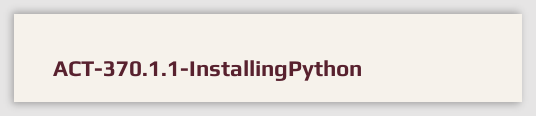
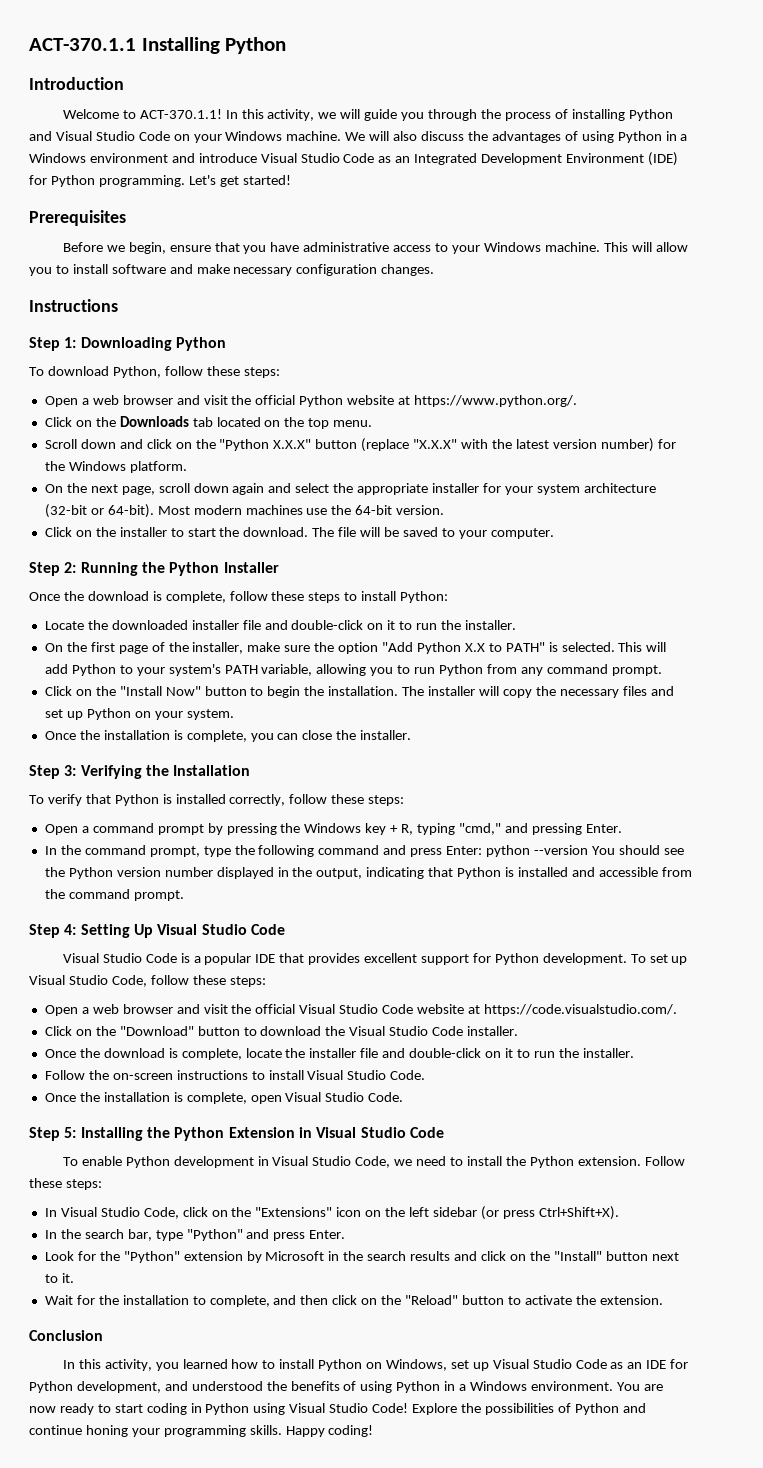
[53,60,362,81] ACT-370.1.1-InstallingPython -> [29,37,287,54] [29,77,124,90] [62,109,673,121] [29,131,688,143] [29,152,678,166] [29,175,291,187] [29,210,126,226] [62,242,688,254] [29,264,435,276] [29,299,118,312] [29,337,226,351] [29,366,280,378] [44,395,578,407] [44,416,373,429] [44,438,676,452] [44,461,187,473] [44,483,656,495] [44,504,445,518] [44,527,554,539] [29,562,279,576] [29,591,449,603] [44,620,516,630] [44,642,667,654] [44,664,662,676] [44,686,674,698] [44,708,234,720] [44,730,412,742] [29,765,251,779] [29,794,405,806] [44,823,622,835] [44,845,684,857] [44,867,692,879] [44,889,184,901] [29,924,285,938] [62,953,688,965] [29,975,266,987] [44,1004,677,1016] [44,1026,519,1036] [44,1048,634,1060] [44,1070,426,1080] [44,1092,404,1104] [29,1127,444,1141] [62,1156,685,1168] [29,1178,102,1190] [44,1206,619,1220] [44,1229,346,1241] [44,1251,679,1263] [44,1273,74,1283] [44,1295,663,1307] [29,1330,103,1341] [62,1359,689,1371] [29,1381,663,1393] [29,1403,646,1415] [29,1425,374,1437] ACT-370.1.1 Installing Python // Introduction // Welcome to ACT-370.1.1! In this activity, we will guide you through the process of installing Python and Visual Studio Code on your Windows machine. We will also discuss the advantages of using Python in a Windows environment and introduce Visual Studio Code as an Integrated Development Environment (IDE) for Python programming. Let's get started! // Prerequisites // Before we begin, ensure that you have administrative access to your Windows machine. This will allow you to install software and make necessary configuration changes. // Instructions // Step 1: Downloading Python // To download Python, follow these steps: // Open a web browser and visit the official Python website at https://www.python.org/. // Click on the Downloads tab located on the top menu. // Scroll down and click on the "Python X.X.X" button (replace "X.X.X" with the latest version number) for the Windows platform. // On the next page, scroll down again and select the appropriate installer for your system architecture (32-bit or 64-bit). Most modern machines use the 64-bit version. // Click on the installer to start the download. The file will be saved to your computer. // Step 2: Running the Python Installer // Once the download is complete, follow these steps to install Python: // Locate the downloaded installer file and double-click on it to run the installer. // On the first page of the installer, make sure the option "Add Python X.X to PATH" is selected. This will add Python to your system's PATH variable, allowing you to run Python from any command prompt. // Click on the "Install Now" button to begin the installation. The installer will copy the necessary files and set up Python on your system. // Once the installation is complete, you can close the installer. // Step 3: Verifying the Installation // To verify that Python is installed correctly, follow these steps: // Open a command prompt by pressing the Windows key + R, typing "cmd," and pressing Enter. // In the command prompt, type the following command and press Enter: python --version You should see the Python version number displayed in the output, indicating that Python is installed and accessible from the command prompt. // Step 4: Setting Up Visual Studio Code // Visual Studio Code is a popular IDE that provides excellent support for Python development. To set up Visual Studio Code, follow these steps: // Open a web browser and visit the official Visual Studio Code website at https://code.visualstudio.com/. // Click on the "Download" button to download the Visual Studio Code installer. // Once the download is complete, locate the installer file and double-click on it to run the installer. // Follow the on-screen instructions to install Visual Studio Code. // Once the installation is complete, open Visual Studio Code. // Step 5: Installing the Python Extension in Visual Studio Code // To enable Python development in Visual Studio Code, we need to install the Python extension. Follow these steps: // In Visual Studio Code, click on the "Extensions" icon on the left sidebar (or press Ctrl+Shift+X). // In the search bar, type "Python" and press Enter. // Look for the "Python" extension by Microsoft in the search results and click on the "Install" button next to it. // Wait for the installation to complete, and then click on the "Reload" button to activate the extension. // Conclusion // In this activity, you learned how to install Python on Windows, set up Visual Studio Code as an IDE for Python development, and understood the benefits of using Python in a Windows environment. You are now ready to start coding in Python using Visual Studio Code! Explore the possibilities of Python and continue honing your programming skills. Happy coding!

